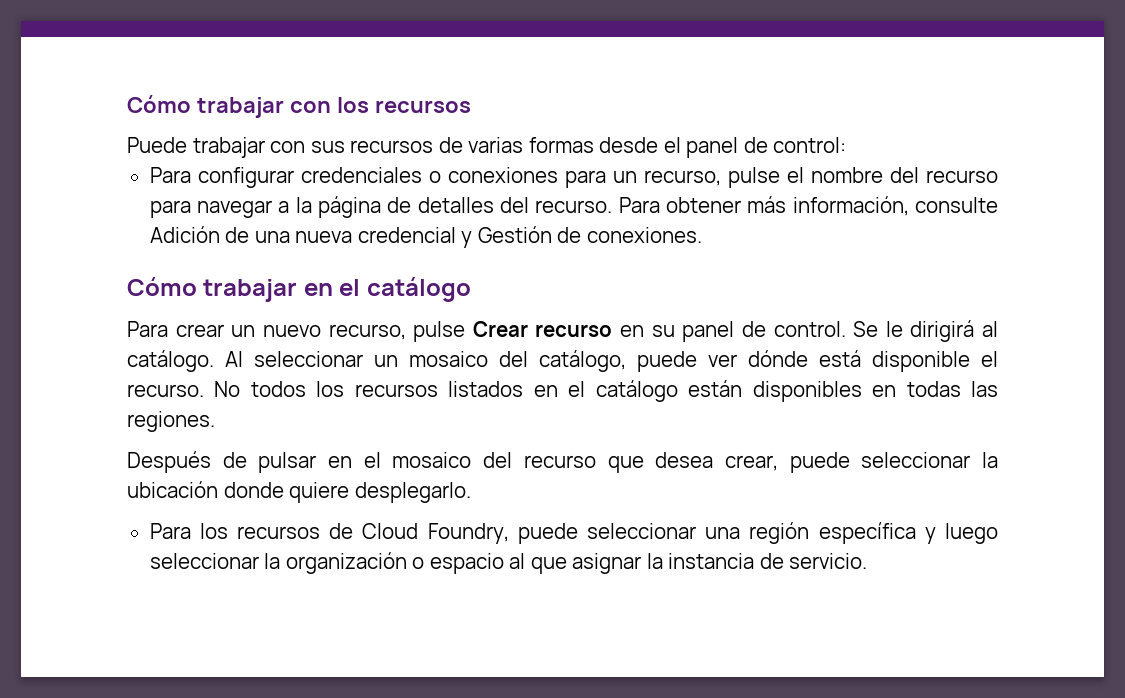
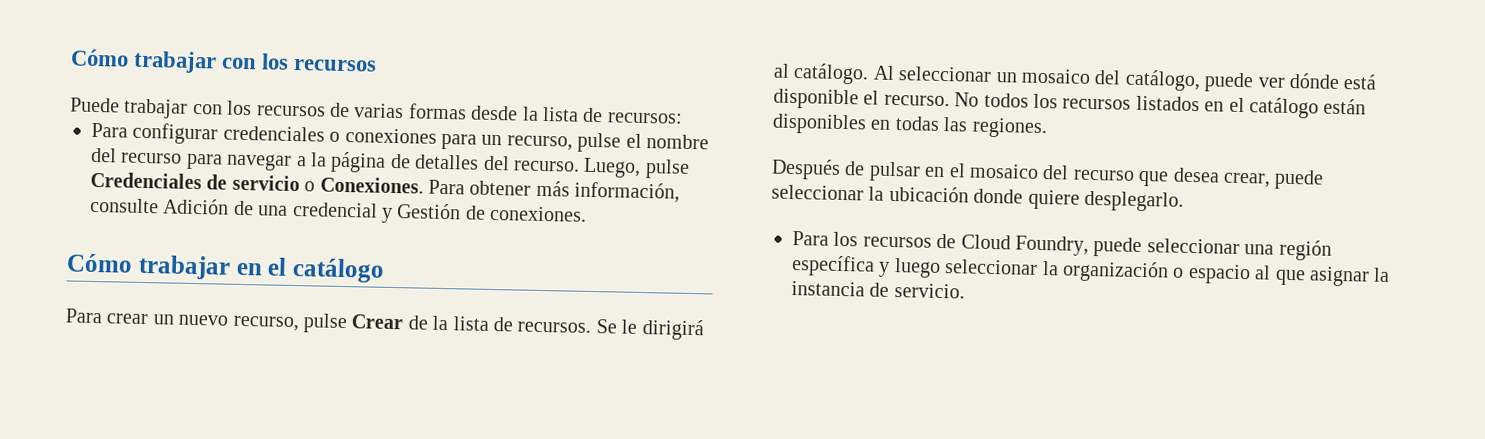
[310,141,345,153] sus -> [227,100,253,116] los
[663,137,847,158] el panel de control: -> [521,106,683,124] la lista de recursos:
(613, 206) none -> [583,157,690,179] [90,171,424,194] Luego, pulse Credenciales de servicio o Conexiones.
[295,231,353,243] nueva -> (289, 210) none
[535,321,846,342] recurso en su panel de control. -> [407,315,592,333] de la lista de recursos.

